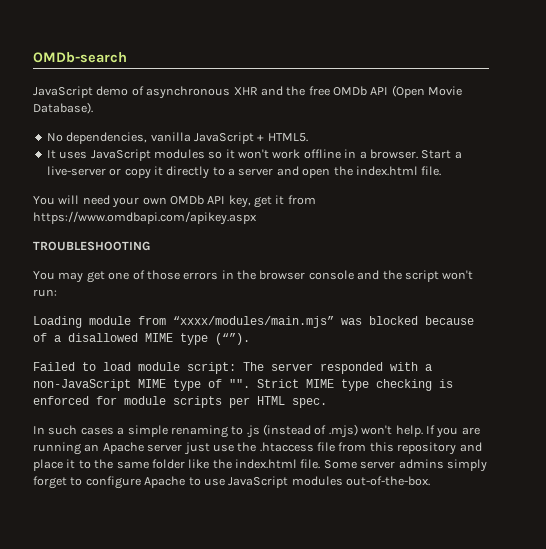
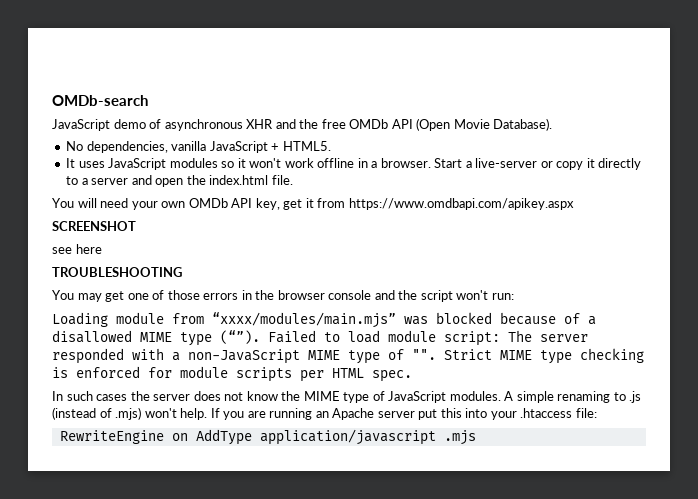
(257, 218) none -> [52,221,136,231] [52,244,102,254] // SCREENSHOT // see here
(250, 339) // -> (260, 337) none
[117,427,125,435] a -> [130,391,514,403] the server does not know the MIME type of JavaScript modules. A
[183,442,482,455] [33,459,487,472] [33,476,430,489] just use the .htaccess file from this repository and place it to the same folder like the index.html file. Some server admins simply forget to configure Apache to use JavaScript modules out-of-the-box. -> [418,408,597,420] [59,429,476,445] put this into your .htaccess file: // RewriteEngine on AddType application/javascript .mjs

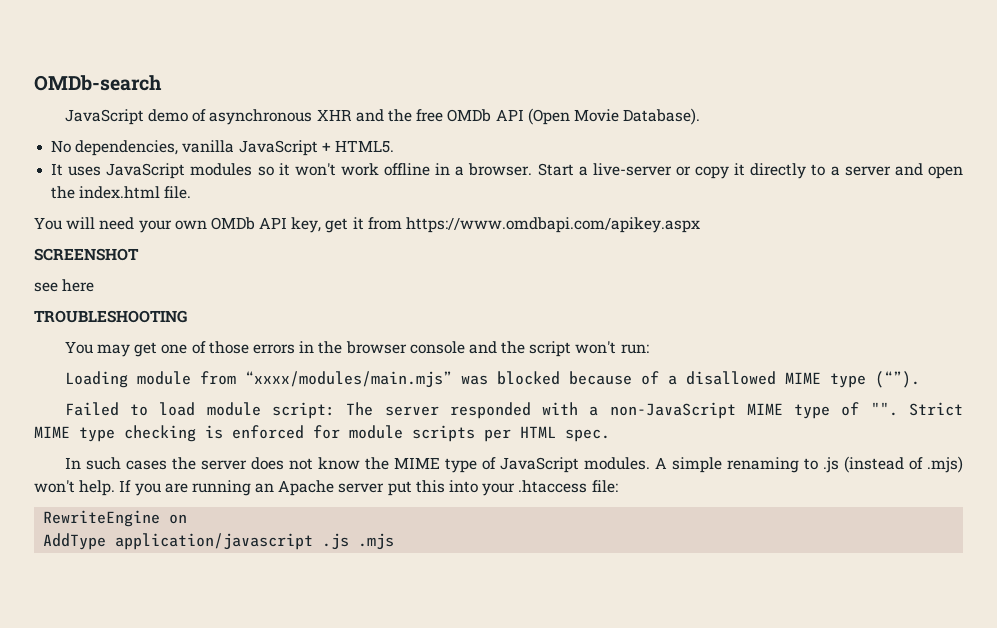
(260, 337) none -> (920, 379) //
(188, 437) none -> (188, 519) //
(436, 437) none -> [322,533,350,550] .js

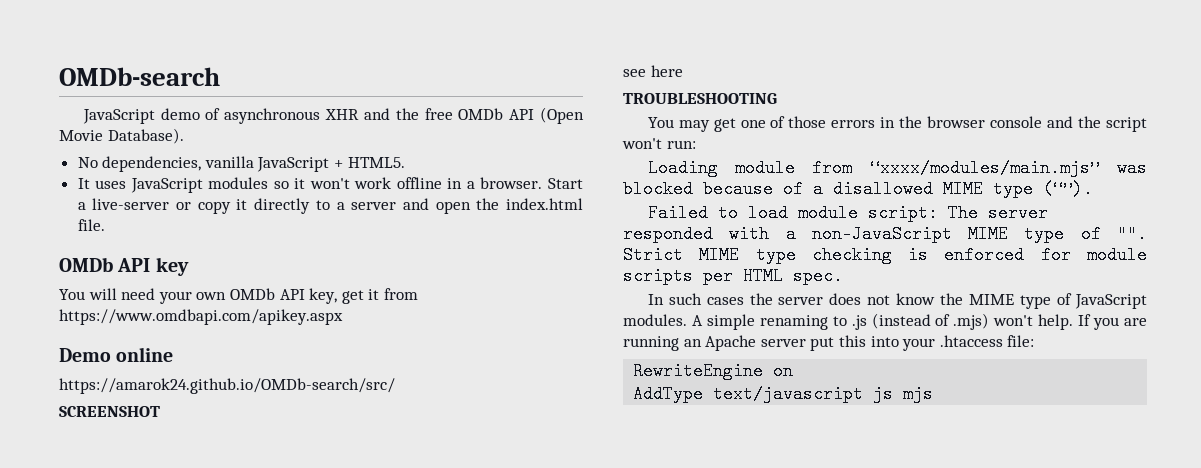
(192, 192) none -> [59,257,189,276] // OMDb API key
(701, 225) none -> [59,347,174,362] [59,378,395,394] // Demo online // https://amarok24.github.io/OMDb-search/src/
[115,533,395,550] application/javascript .js .mjs -> [713,385,934,403] text/javascript js mjs

